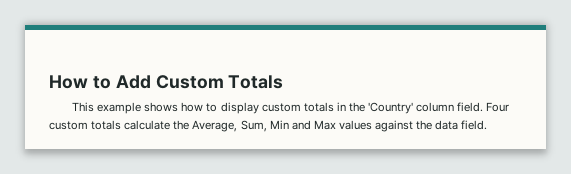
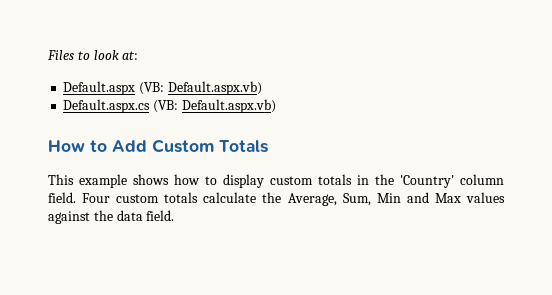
(49, 82) none -> [47,50,139,60] [63,81,262,95] [63,99,276,113] Files to look at: // Default.aspx (VB: Default.aspx.vb) // Default.aspx.cs (VB: Default.aspx.vb) //

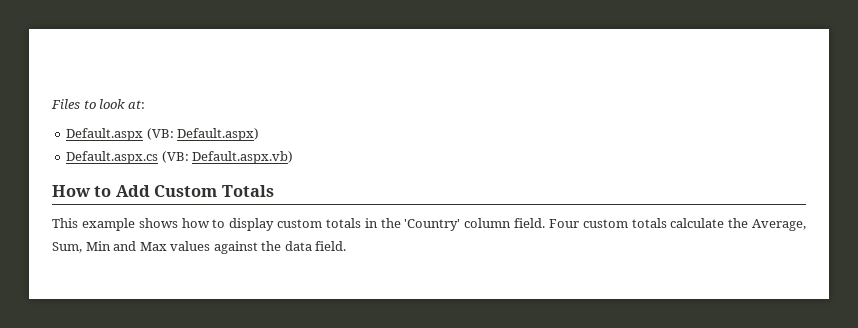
[167,81,262,95] Default.aspx.vb) -> [177,128,260,141] Default.aspx)

